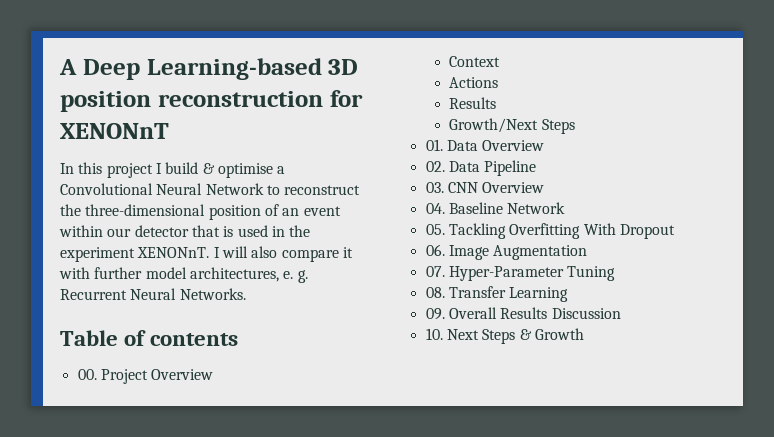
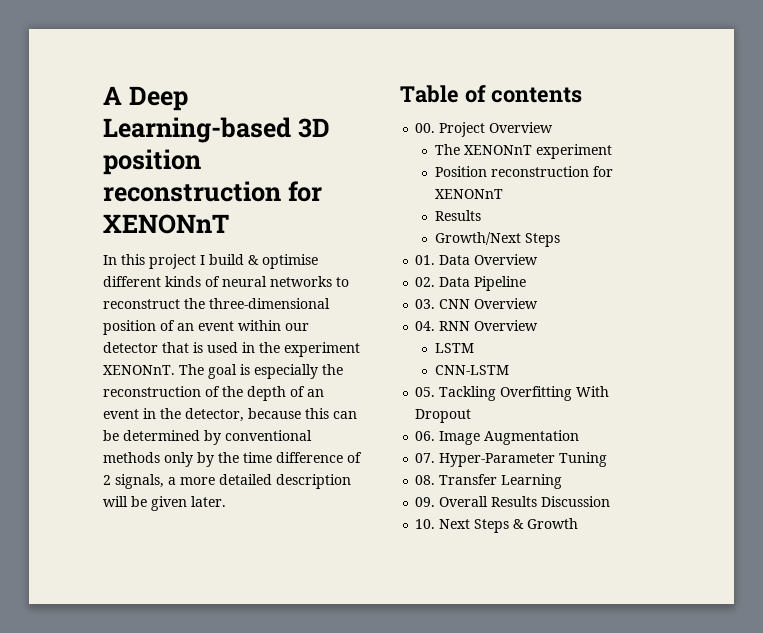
[277,166,286,174] [60,183,264,195] a Convolutional Neural Network -> [103,276,332,287] different kinds of neural networks
[213,246,353,262] [59,267,308,283] [60,288,246,300] I will also compare it with further model architectures, e. g. Recurrent Neural Networks. -> [179,364,343,379] [103,386,324,401] [103,408,357,422] [103,430,312,445] [103,452,362,467] [103,474,351,489] [103,496,226,511] The goal is especially the reconstruction of the depth of an event in the detector, because this can be determined by conventional methods only by the time difference of 2 signals, a more detailed description will be given later.
[449,56,501,67] [449,77,499,88] Context // Actions -> [434,144,612,159] [434,166,613,177] [434,189,503,199] The XENONnT experiment // Position reconstruction for XENONnT
[448,202,566,214] Baseline Network -> [439,320,539,331] [434,343,474,353] [434,365,509,375] RNN Overview // LSTM // CNN-LSTM

